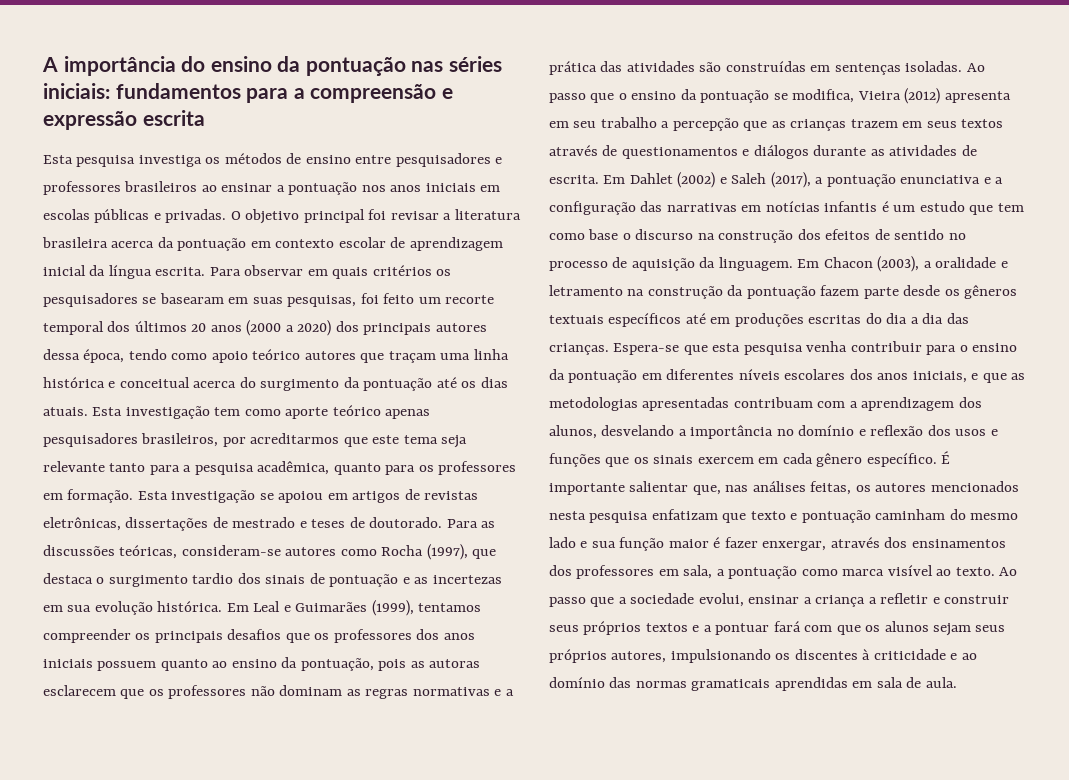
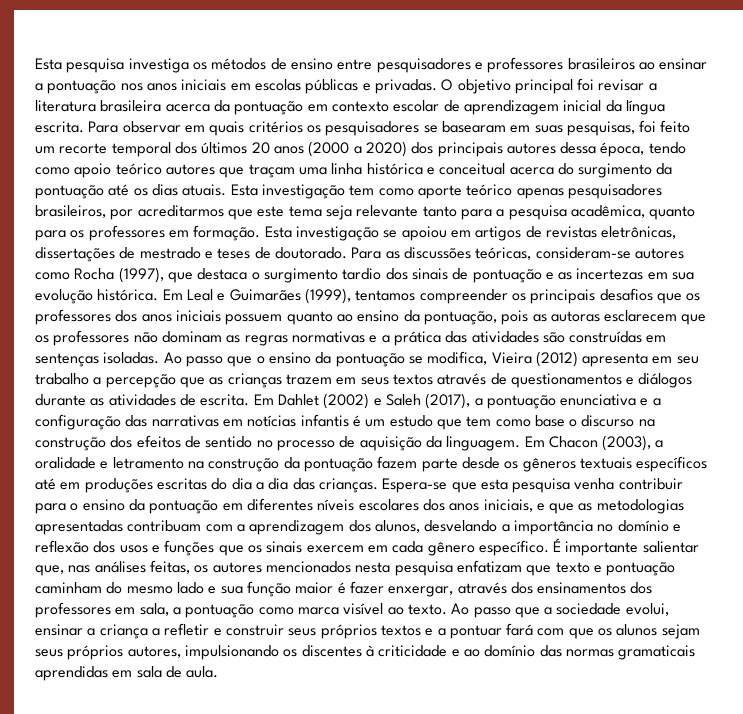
[42,56,502,76] [43,83,453,103] [43,110,205,130] A importância do ensino da pontuação nas séries iniciais: fundamentos para a compreensão e expressão escrita // -> (35, 64) none

